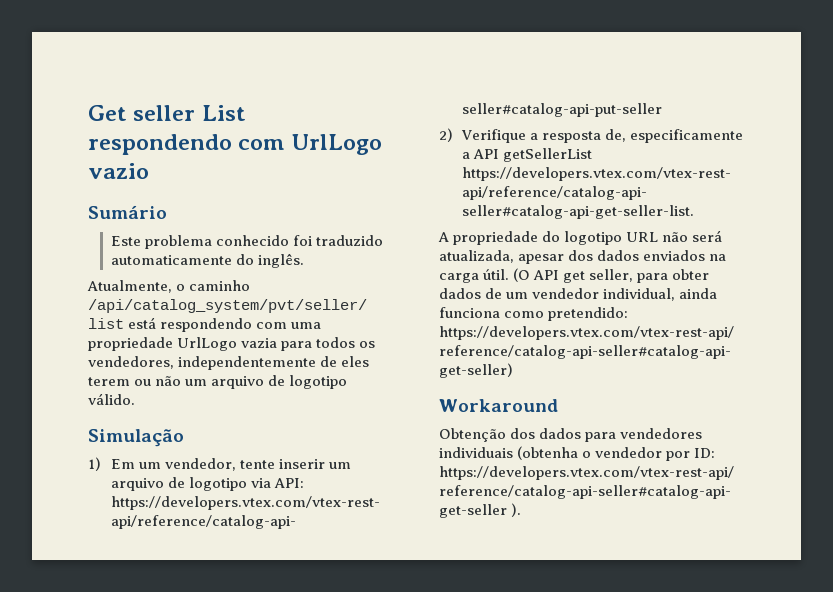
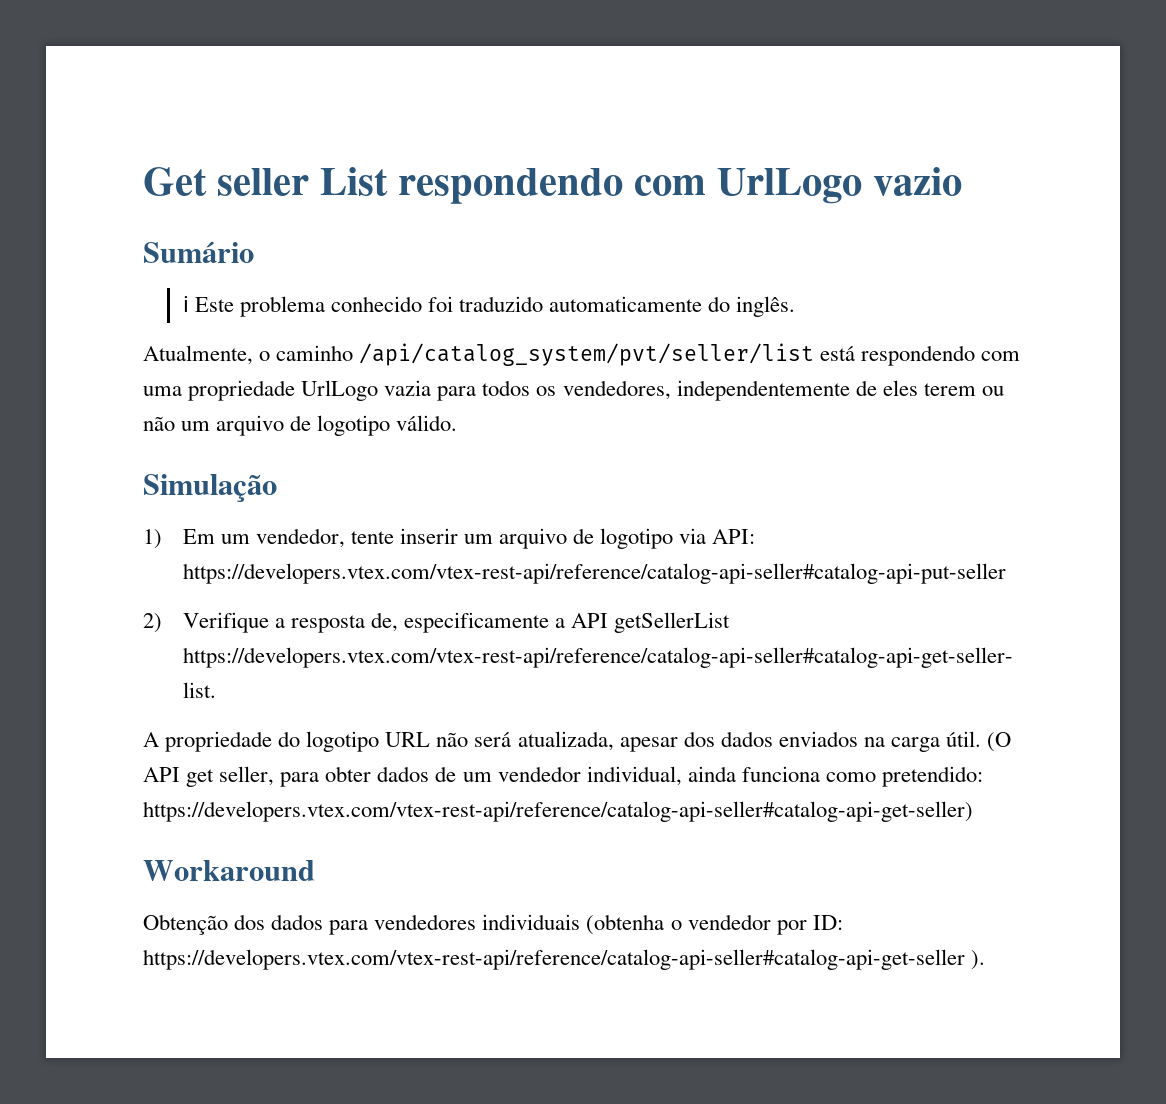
(167, 212) none -> [182,296,189,312] ℹ

